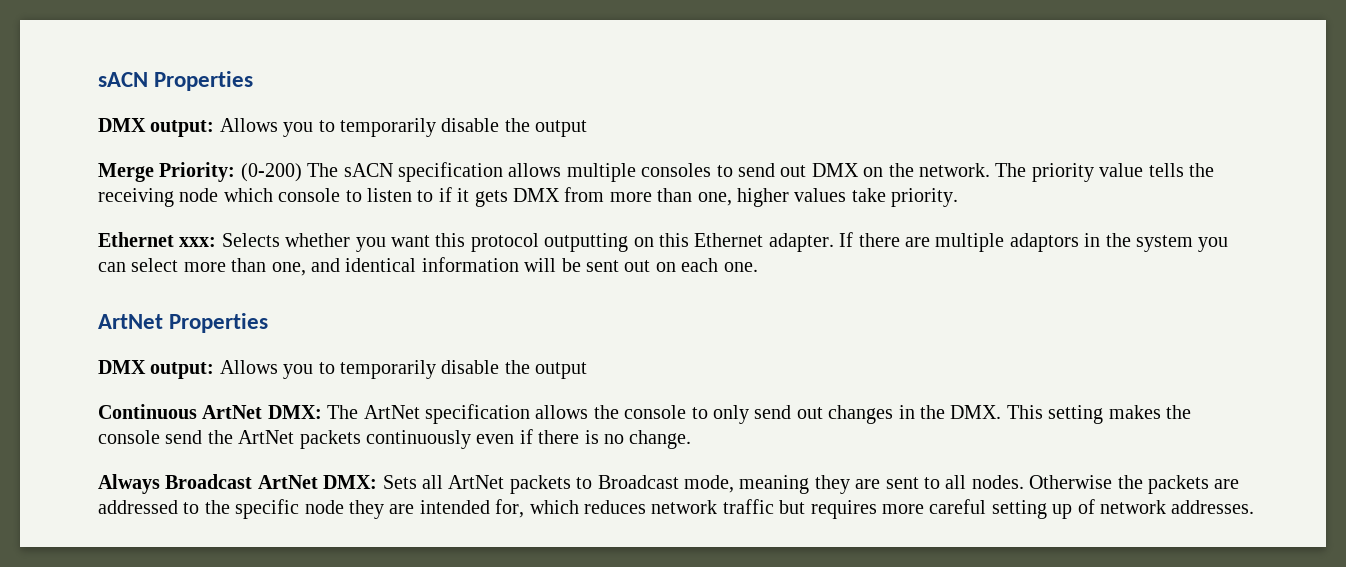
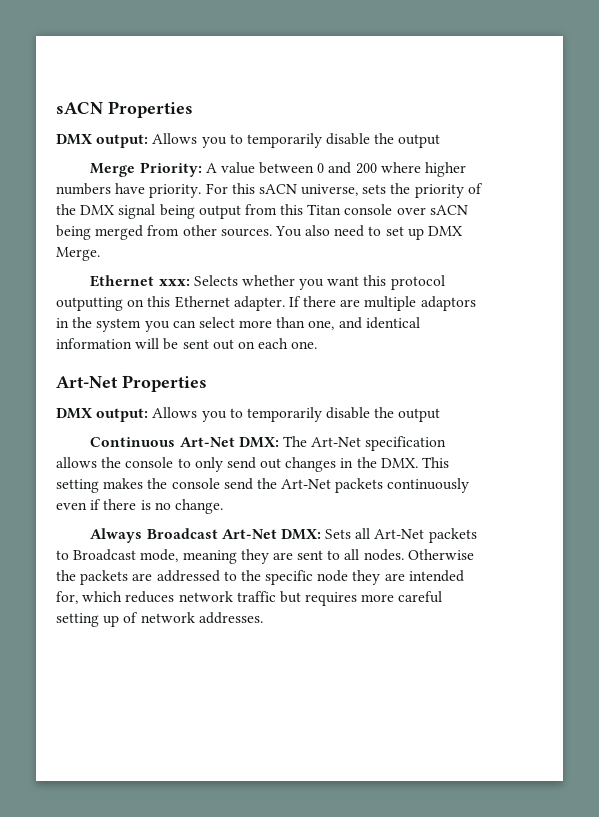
[240,162,1214,182] [98,187,959,207] (0-200) The sACN specification allows multiple consoles to send out DMX on the network. The priority value tells the receiving node which console to listen to if it gets DMX from more than one, higher values take priority. -> [205,162,466,177] [56,183,483,198] [56,204,468,219] [56,225,463,240] [56,247,100,261] A value between 0 and 200 where higher numbers have priority. For this sACN universe, sets the priority of the DMX signal being output from this Titan console over sACN being merged from other sources. You also need to set up DMX Merge.
[98,314,163,329] ArtNet -> [56,376,118,388] Art-Net
[202,405,263,419] ArtNet -> [179,437,235,447] Art-Net
[363,405,420,419] ArtNet -> [311,437,362,447] Art-Net
[238,430,295,444] ArtNet -> [281,479,332,489] Art-Net
[257,475,318,489] ArtNet -> [221,529,277,539] Art-Net
[448,475,505,489] ArtNet -> [374,529,425,539] Art-Net

